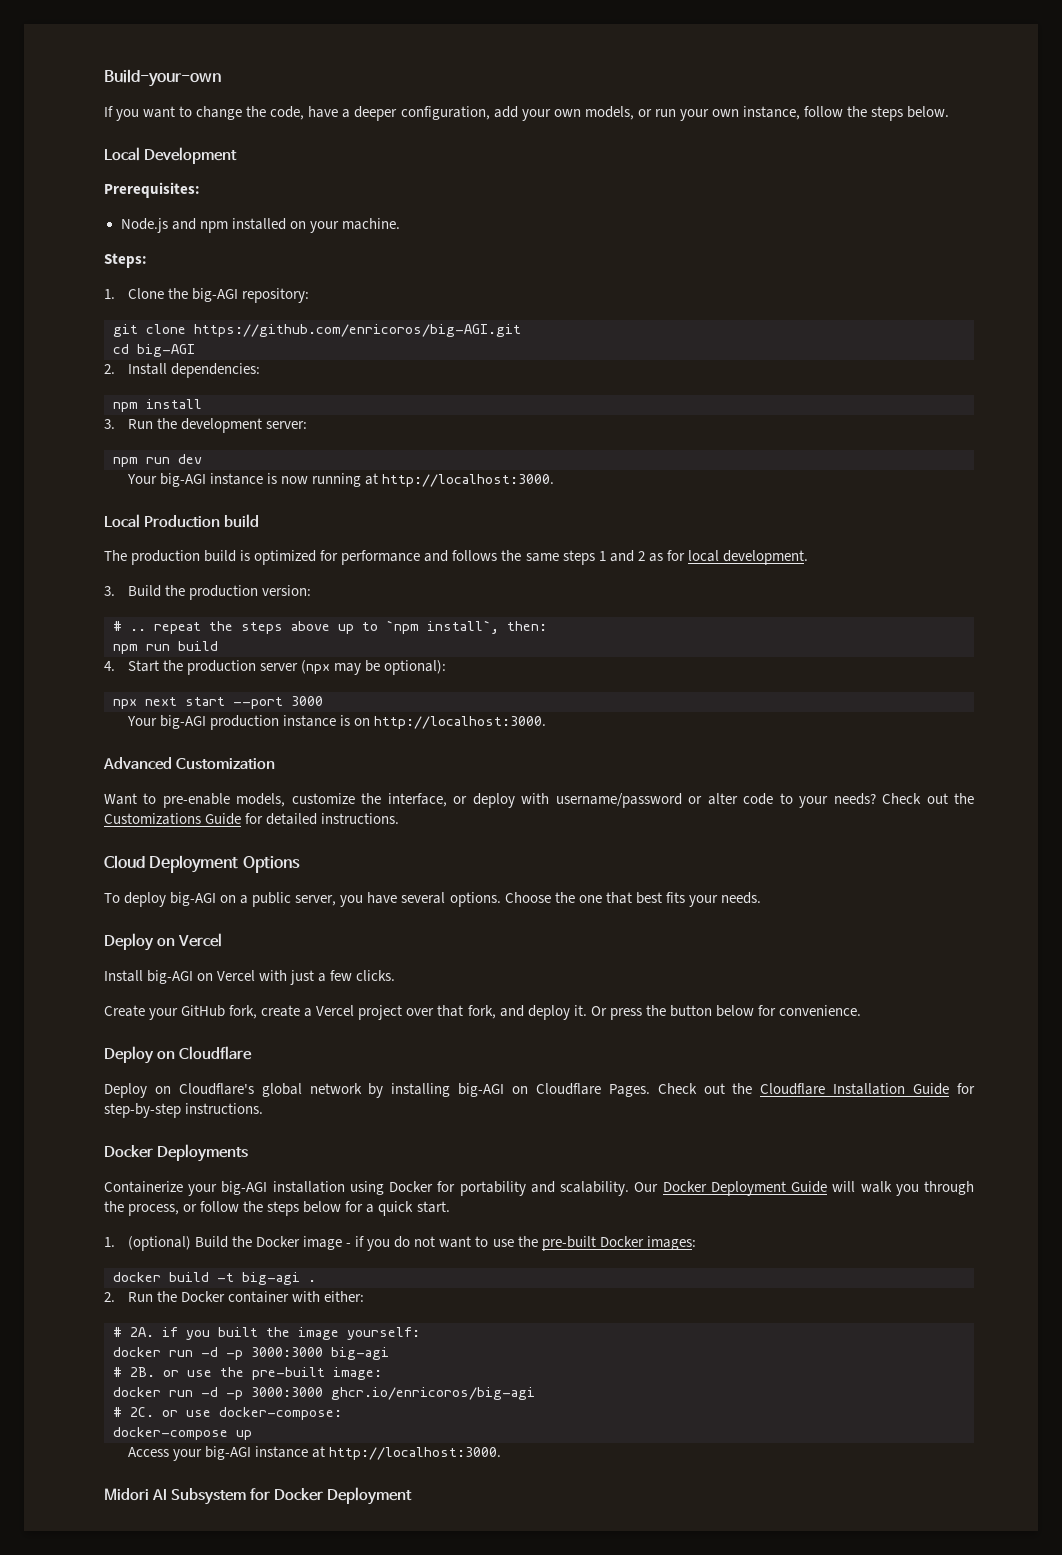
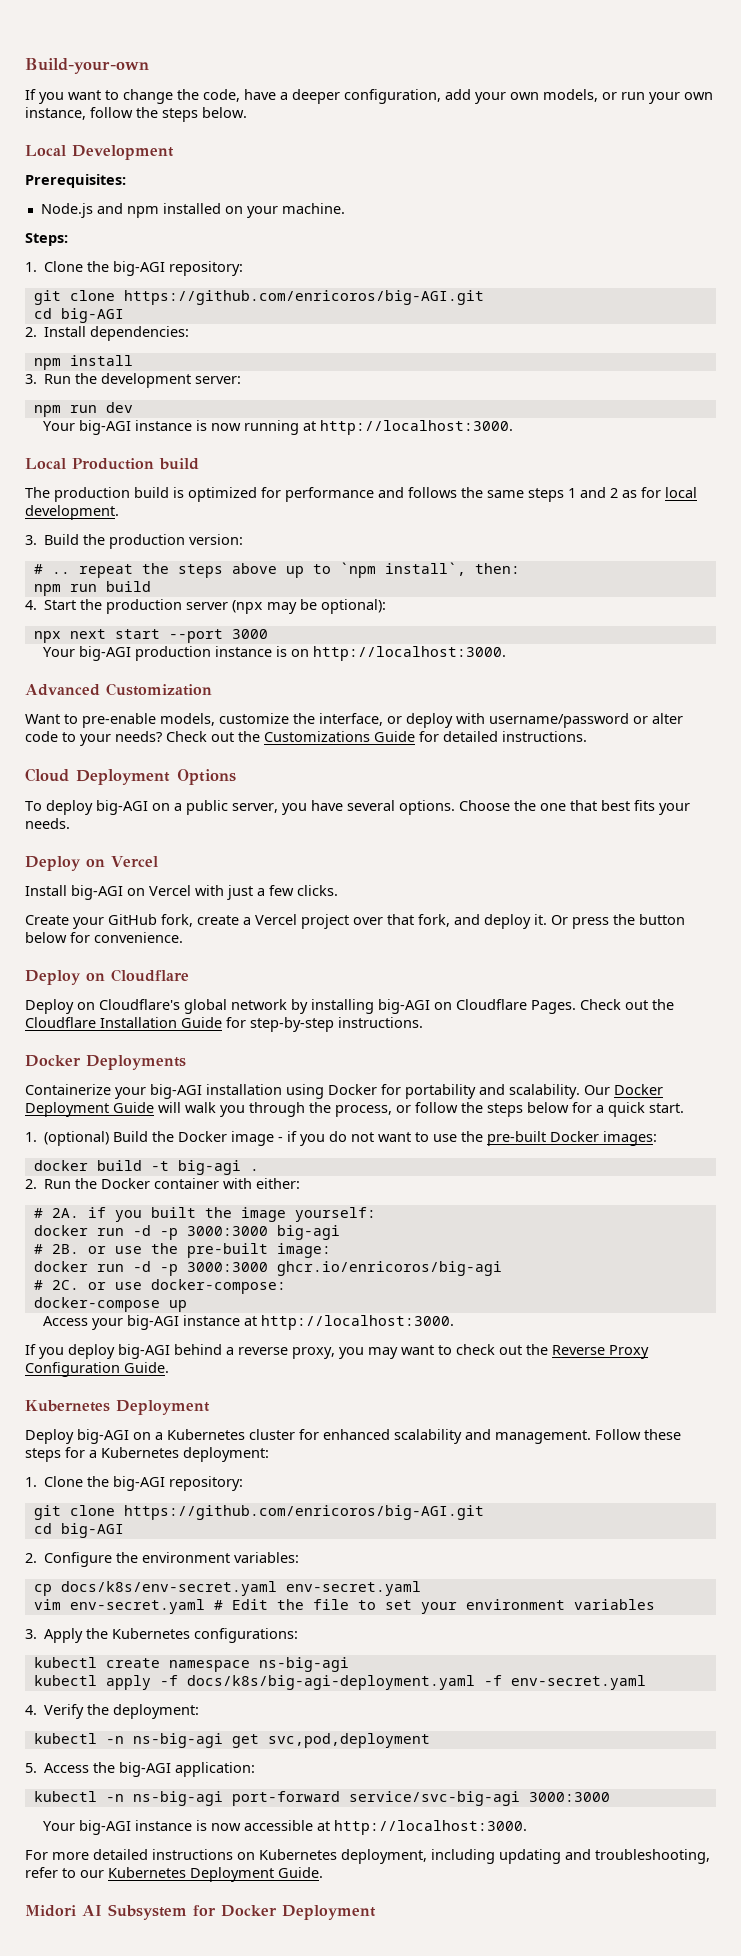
(502, 1453) none -> [25,1344,649,1359] [25,1362,169,1377] [25,1400,210,1415] [25,1429,681,1444] [25,1447,269,1462] [25,1476,244,1491] [33,1505,484,1520] [33,1523,124,1538] [25,1552,300,1567] [33,1581,421,1596] [33,1599,655,1614] [25,1628,299,1643] [33,1657,349,1672] [33,1675,646,1690] [25,1704,200,1719] [33,1733,430,1748] [25,1762,256,1777] [33,1791,610,1806] [42,1820,527,1835] [25,1849,710,1864] [25,1867,323,1882] // If you deploy big-AGI behind a reverse proxy, you may want to check out the Reverse Proxy Configuration Guide. // Kubernetes Deployment // Deploy big-AGI on a Kubernetes cluster for enhanced scalability and management. Follow these steps for a Kubernetes deployment: // 1. Clone the big-AGI repository: // git clone https://github.com/enricoros/big-AGI.git // cd big-AGI // 2. Configure the environment variables: // cp docs/k8s/env-secret.yaml env-secret.yaml // vim env-secret.yaml # Edit the file to set your environment variables // 3. Apply the Kubernetes configurations: // kubectl create namespace ns-big-agi // kubectl apply -f docs/k8s/big-agi-deployment.yaml -f env-secret.yaml // 4. Verify the deployment: // kubectl -n ns-big-agi get svc,pod,deployment // 5. Access the big-AGI application: // kubectl -n ns-big-agi port-forward service/svc-big-agi 3000:3000 // Your big-AGI instance is now accessible at http://localhost:3000. // For more detailed instructions on Kubernetes deployment, including updating and troubleshooting, refer to our Kubernetes Deployment Guide.

